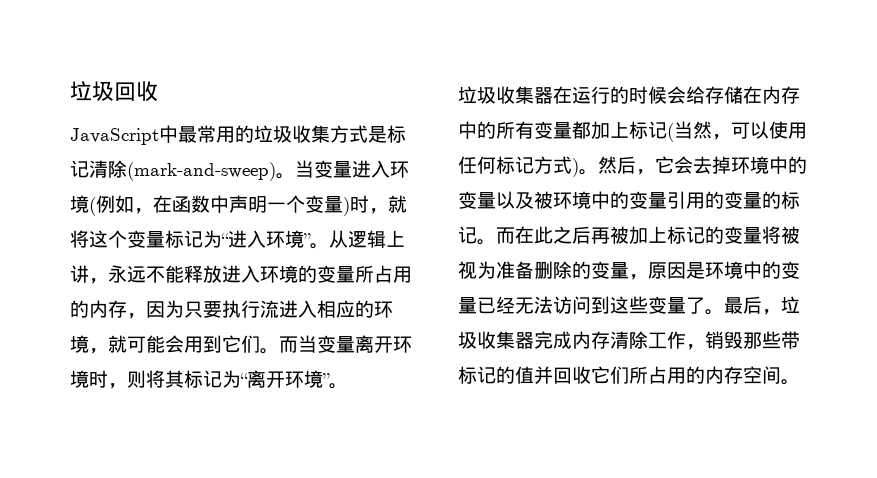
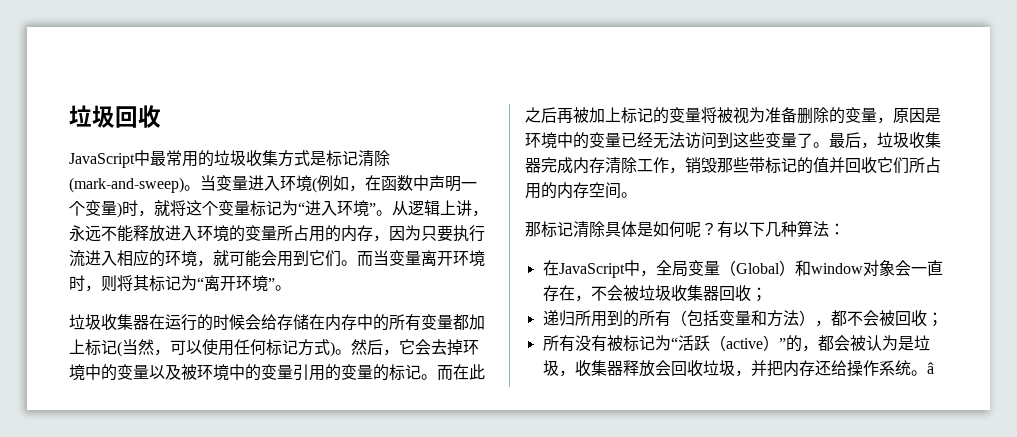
(800, 382) none -> [525,220,845,238] [542,260,943,278] [542,285,767,302] [542,310,943,327] [542,335,930,352] [542,360,934,377] // 那标记清除具体是如何呢？有以下几种算法： // 在JavaScript中，全局变量（Global）和window对象会一直存在，不会被垃圾收集器回收； // 递归所用到的所有（包括变量和方法），都不会被回收； // 所有没有被标记为“活跃（active）”的，都会被认为是垃圾，收集器释放会回收垃圾，并把内存还给操作系统。â

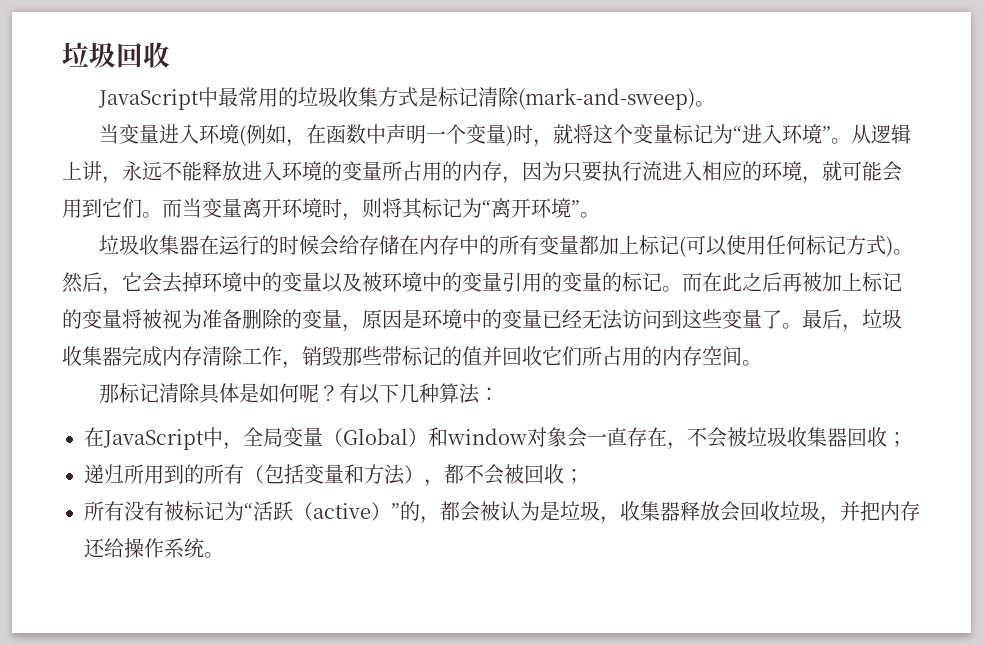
(200, 188) none -> (715, 104) //
[122,339,170,356] 当然， -> (686, 246) none
[926,362,934,374] â -> (224, 555) none

